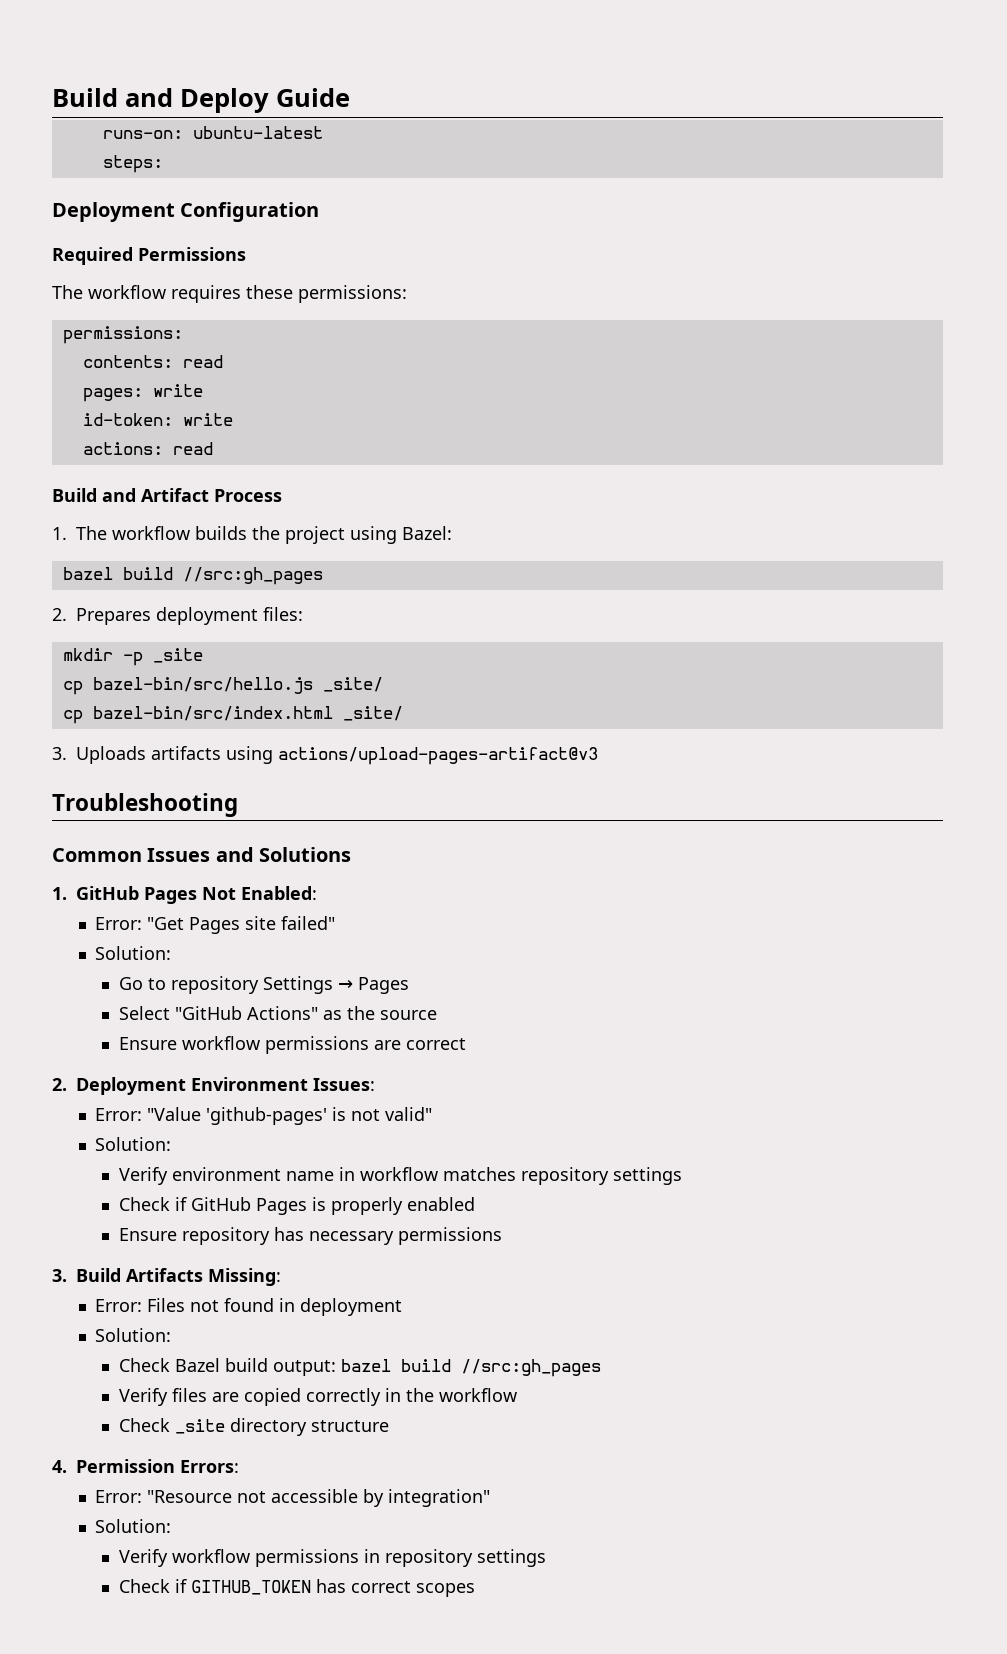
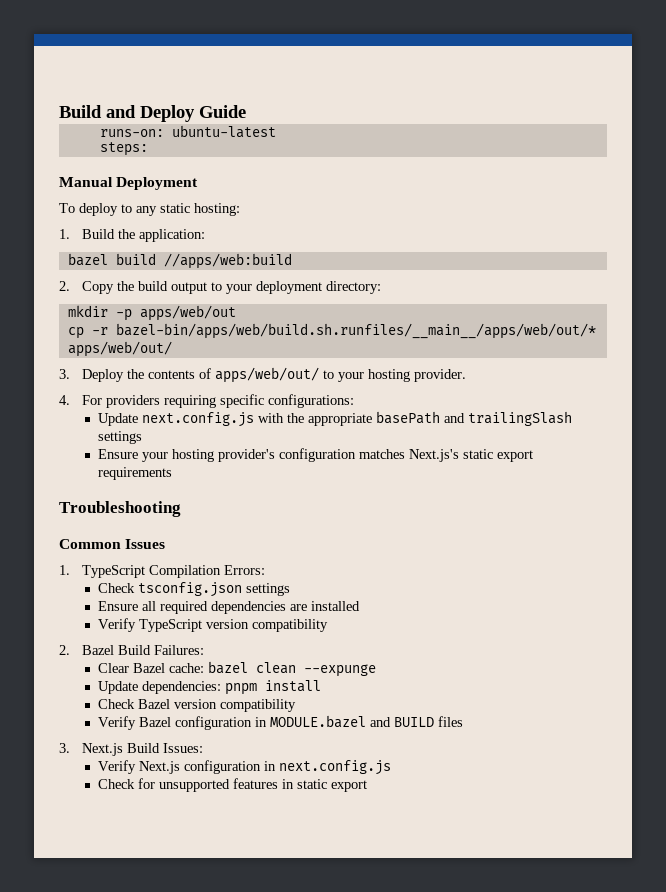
[52,202,320,222] [52,247,246,265] [52,285,407,303] [62,326,183,344] [82,355,223,368] [82,384,203,402] [82,413,233,426] [82,442,213,455] [52,488,282,502] [52,526,452,544] [62,567,323,585] [52,607,303,625] Deployment Configuration // Required Permissions // The workflow requires these permissions: // permissions: // contents: read // pages: write // id-token: write // actions: read // Build and Artifact Process // 1. The workflow builds the project using Bazel: // bazel build //src:gh_pages // 2. Prepares deployment files: -> [59,177,199,190] [59,203,240,216] [59,229,206,242] [67,253,292,269] [59,281,382,294] Manual Deployment // To deploy to any static hosting: // 1. Build the application: // bazel build //apps/web:build // 2. Copy the build output to your deployment directory:
[152,648,203,663] [62,677,383,695] [62,706,403,724] [52,746,598,765] _site // cp bazel-bin/src/hello.js _site/ // cp bazel-bin/src/index.html _site/ // 3. Uploads artifacts using actions/upload-pages-artifact@v3 -> [139,305,236,321] [67,323,596,339] [67,341,172,357] [59,367,467,383] [59,394,355,408] [98,411,573,427] [98,431,143,444] [98,448,534,462] [98,467,173,480] apps/web/out // cp -r bazel-bin/apps/web/build.sh.runfiles/__main__/apps/web/out/* apps/web/out/ // 3. Deploy the contents of apps/web/out/ to your hosting provider. // 4. For providers requiring specific configurations: // Update next.config.js with the appropriate basePath and trailingSlash settings // Ensure your hosting provider's configuration matches Next.js's static export requirements
[215,847,352,862] [52,886,317,904] [95,916,336,934] [95,946,172,960] [118,976,409,994] [118,1006,437,1020] [118,1036,466,1054] [52,1077,375,1095] [95,1107,433,1125] [95,1137,172,1151] [118,1167,682,1185] [118,1197,475,1215] [118,1227,502,1245] [52,1268,281,1286] [95,1298,403,1316] [95,1328,172,1342] [118,1358,601,1377] [118,1388,517,1406] [118,1418,389,1436] [52,1459,239,1473] [95,1489,491,1507] [95,1519,172,1533] [118,1549,546,1567] [118,1579,475,1597] and Solutions // 1. GitHub Pages Not Enabled: // Error: "Get Pages site failed" // Solution: // Go to repository Settings → Pages // Select "GitHub Actions" as the source // Ensure workflow permissions are correct // 2. Deployment Environment Issues: // Error: "Value 'github-pages' is not valid" // Solution: // Verify environment name in workflow matches repository settings // Check if GitHub Pages is properly enabled // Ensure repository has necessary permissions // 3. Build Artifacts Missing: // Error: Files not found in deployment // Solution: // Check Bazel build output: bazel build //src:gh_pages // Verify files are copied correctly in the workflow // Check _site directory structure // 4. Permission Errors: // Error: "Resource not accessible by integration" // Solution: // Verify workflow permissions in repository settings // Check if GITHUB_TOKEN has correct scopes -> [59,565,266,578] [98,582,291,597] [98,601,361,614] [98,618,329,632] [59,645,205,655] [98,661,377,677] [98,680,322,695] [98,699,297,712] [98,715,464,730] [59,743,204,756] [98,760,392,775] [98,778,368,792] // 1. TypeScript Compilation Errors: // Check tsconfig.json settings // Ensure all required dependencies are installed // Verify TypeScript version compatibility // 2. Bazel Build Failures: // Clear Bazel cache: bazel clean --expunge // Update dependencies: pnpm install // Check Bazel version compatibility // Verify Bazel configuration in MODULE.bazel and BUILD files // 3. Next.js Build Issues: // Verify Next.js configuration in next.config.js // Check for unsupported features in static export

